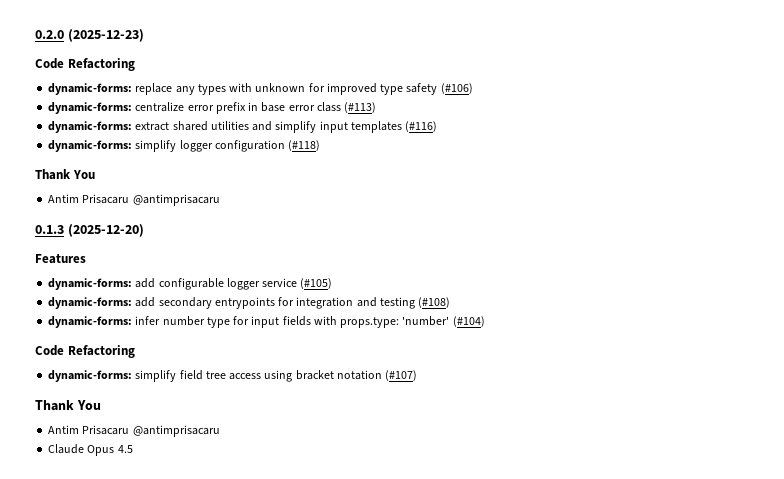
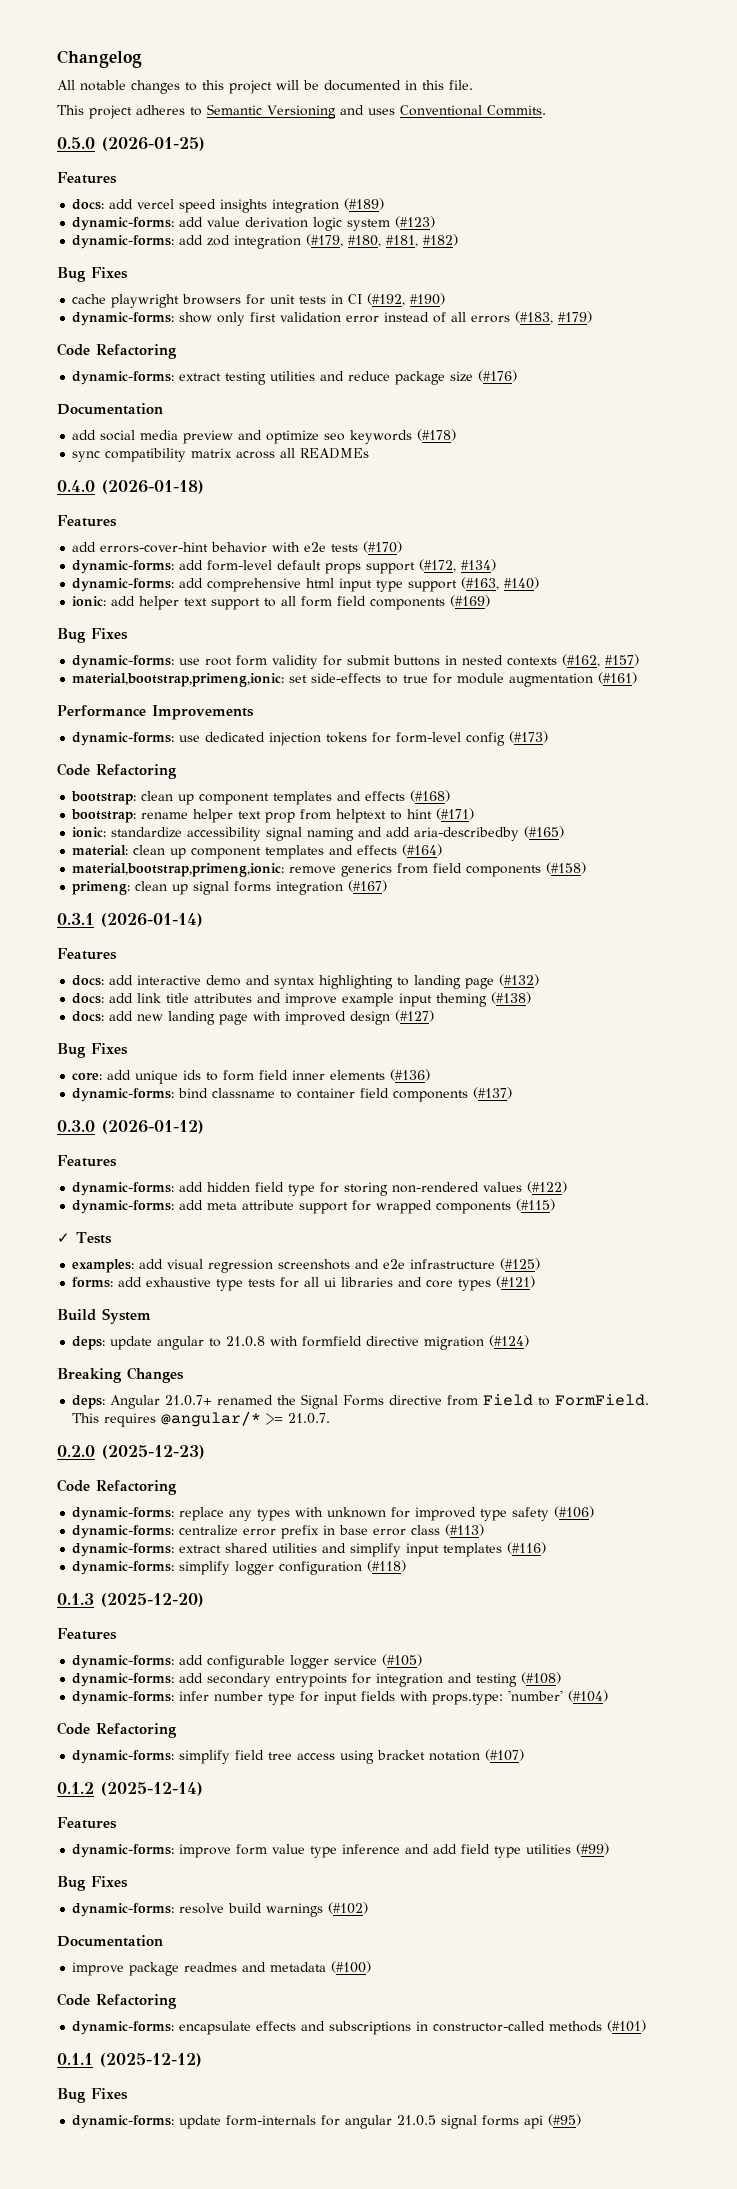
(35, 34) none -> [57,50,142,68] [57,80,473,94] [57,104,546,119] [57,137,205,151] [57,172,117,184] [72,198,385,213] [72,216,436,231] [72,234,459,249] [57,267,128,282] [72,293,446,308] [72,311,593,326] [57,343,177,359] [72,370,518,385] [57,403,163,415] [72,429,457,444] [72,448,370,462] [57,480,204,494] [57,515,117,527] [72,541,403,553] [72,559,497,574] [72,577,540,592] [72,595,491,610] [57,628,128,643] [72,654,640,669] [72,672,638,687] [57,705,254,720] [72,731,549,746] [57,763,177,779] [71,790,451,805] [71,808,475,823] [72,826,565,841] [72,844,443,859] [72,862,587,877] [72,880,388,895] [57,913,203,927] [57,948,117,960] [72,974,540,989] [72,992,532,1007] [72,1010,435,1025] [57,1043,128,1058] [72,1069,431,1084] [72,1087,513,1102] [57,1120,204,1134] [57,1155,117,1167] [72,1181,568,1196] [72,1199,556,1214] [57,1232,112,1244] [72,1258,541,1273] [72,1276,536,1291] [57,1308,151,1324] [72,1335,530,1350] [57,1367,184,1383] [72,1394,650,1409] [72,1411,331,1427] Changelog // All notable changes to this project will be documented in this file. // This project adheres to Semantic Versioning and uses Conventional Commits. // 0.5.0 (2026-01-25) // Features // docs: add vercel speed insights integration (#189) // dynamic-forms: add value derivation logic system (#123) // dynamic-forms: add zod integration (#179, #180, #181, #182) // Bug Fixes // cache playwright browsers for unit tests in CI (#192, #190) // dynamic-forms: show only first validation error instead of all errors (#183, #179) // Code Refactoring // dynamic-forms: extract testing utilities and reduce package size (#176) // Documentation // add social media preview and optimize seo keywords (#178) // sync compatibility matrix across all READMEs // 0.4.0 (2026-01-18) // Features // add errors-cover-hint behavior with e2e tests (#170) // dynamic-forms: add form-level default props support (#172, #134) // dynamic-forms: add comprehensive html input type support (#163, #140) // ionic: add helper text support to all form field components (#169) // Bug Fixes // dynamic-forms: use root form validity for submit buttons in nested contexts (#162, #157) // material,bootstrap,primeng,ionic: set side-effects to true for module augmentation (#161) // Performance Improvements // dynamic-forms: use dedicated injection tokens for form-level config (#173) // Code Refactoring // bootstrap: clean up component templates and effects (#168) // bootstrap: rename helper text prop from helptext to hint (#171) // ionic: standardize accessibility signal naming and add aria-describedby (#165) // material: clean up component templates and effects (#164) // material,bootstrap,primeng,ionic: remove generics from field components (#158) // primeng: clean up signal forms integration (#167) // 0.3.1 (2026-01-14) // Features // docs: add interactive demo and syntax highlighting to landing page (#132) // docs: add link title attributes and improve example input theming (#138) // docs: add new landing page with improved design (#127) // Bug Fixes // core: add unique ids to form field inner elements (#136) // dynamic-forms: bind classname to container field components (#137) // 0.3.0 (2026-01-12) // Features // dynamic-forms: add hidden field type for storing non-rendered values (#122) // dynamic-forms: add meta attribute support for wrapped components (#115) // ✓ Tests // examples: add visual regression screenshots and e2e infrastructure (#125) // forms: add exhaustive type tests for all ui libraries and core types (#121) // Build System // deps: update angular to 21.0.8 with formfield directive migration (#124) // Breaking Changes // deps: Angular 21.0.7+ renamed the Signal Forms directive from Field to FormField. This requires @angular/* >= 21.0.7. //
[35,169,95,180] [48,194,220,206] // Thank You // Antim Prisacaru @antimprisacaru -> (407, 1566) none
[35,400,101,411] [48,425,220,437] [48,444,133,456] Thank You // Antim Prisacaru @antimprisacaru // Claude Opus 4.5 -> [57,1782,203,1796] [57,1817,117,1829] [72,1843,610,1858] [57,1876,128,1891] [72,1902,369,1917] [57,1935,163,1947] [72,1961,372,1976] [57,1993,177,2009] [72,2020,647,2035] [57,2053,202,2067] [57,2088,128,2103] [72,2114,582,2129] 0.1.2 (2025-12-14) // Features // dynamic-forms: improve form value type inference and add field type utilities (#99) // Bug Fixes // dynamic-forms: resolve build warnings (#102) // Documentation // improve package readmes and metadata (#100) // Code Refactoring // dynamic-forms: encapsulate effects and subscriptions in constructor-called methods (#101) // 0.1.1 (2025-12-12) // Bug Fixes // dynamic-forms: update form-internals for angular 21.0.5 signal forms api (#95)

